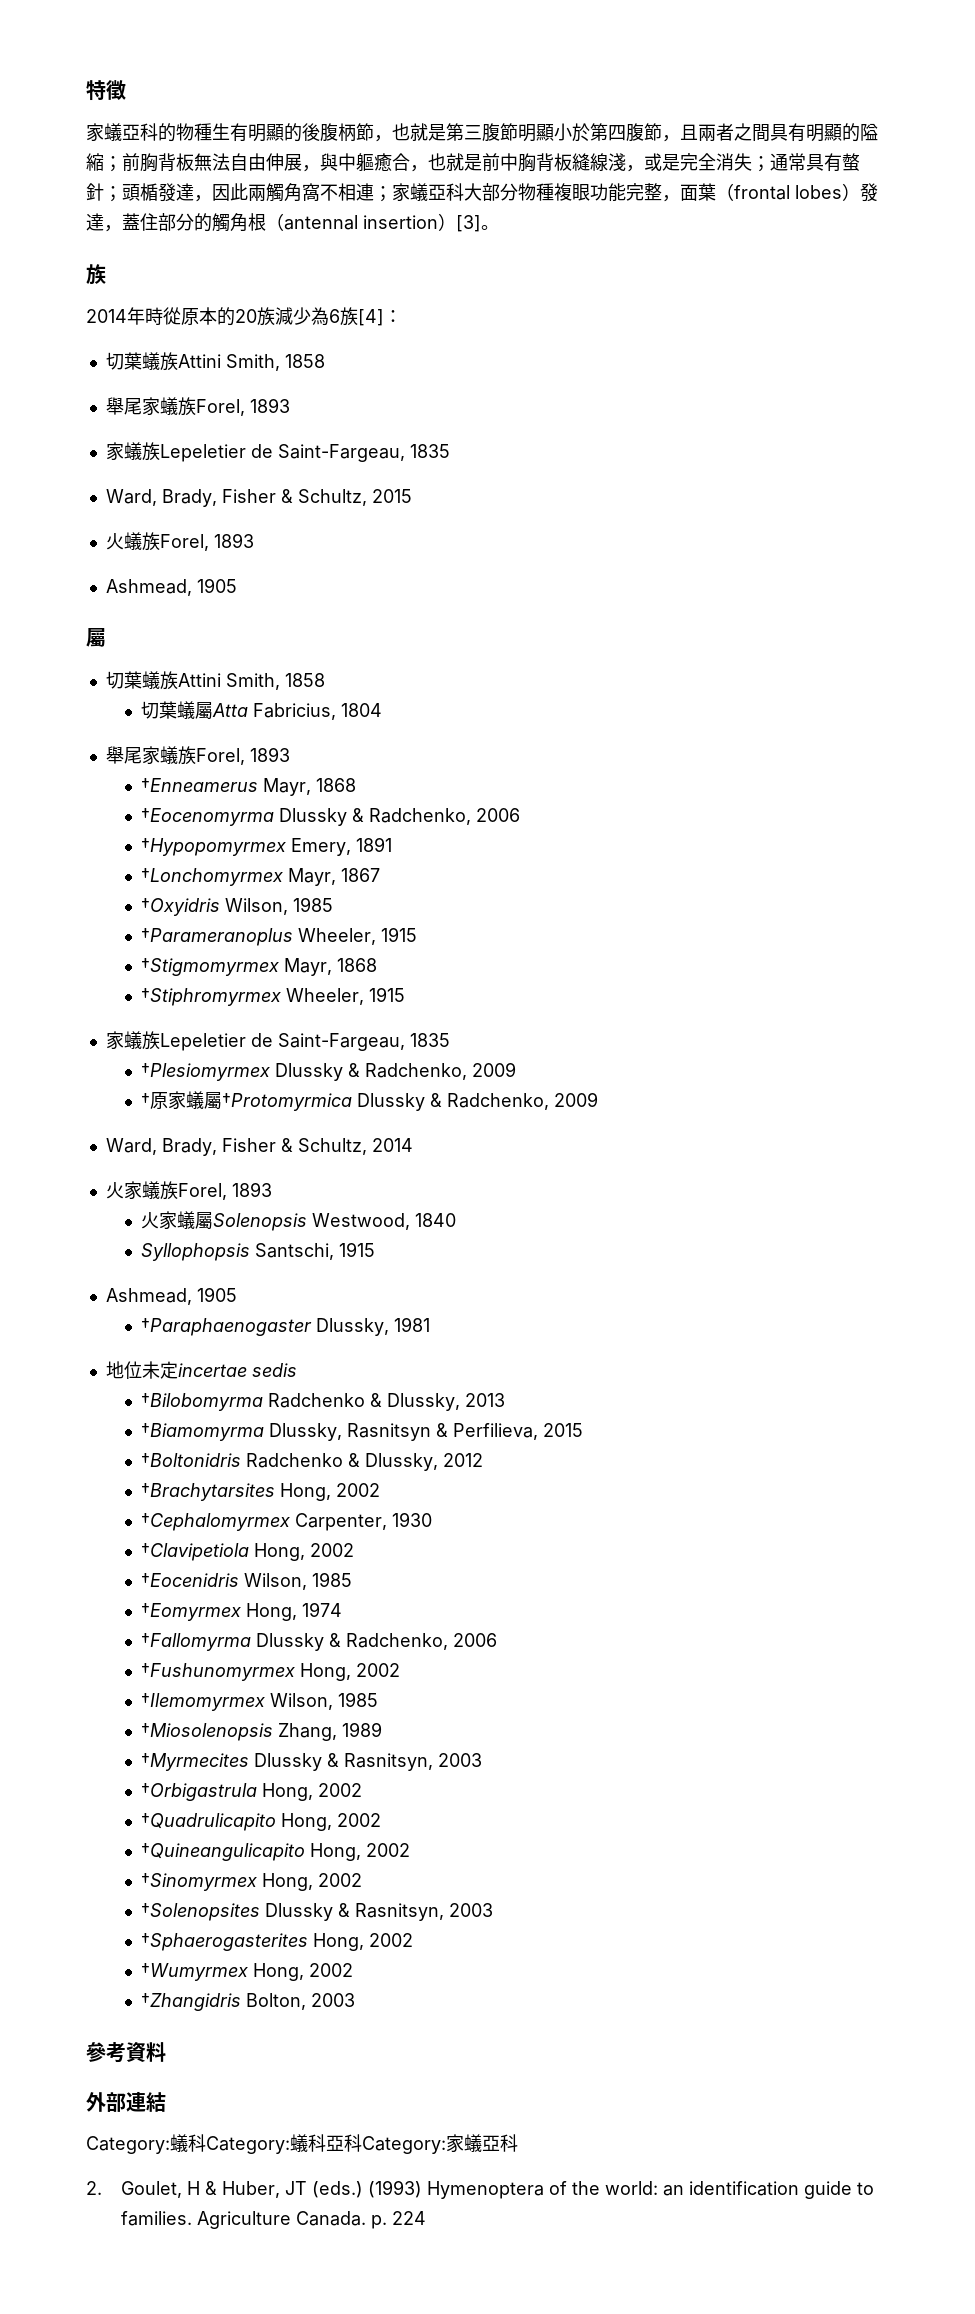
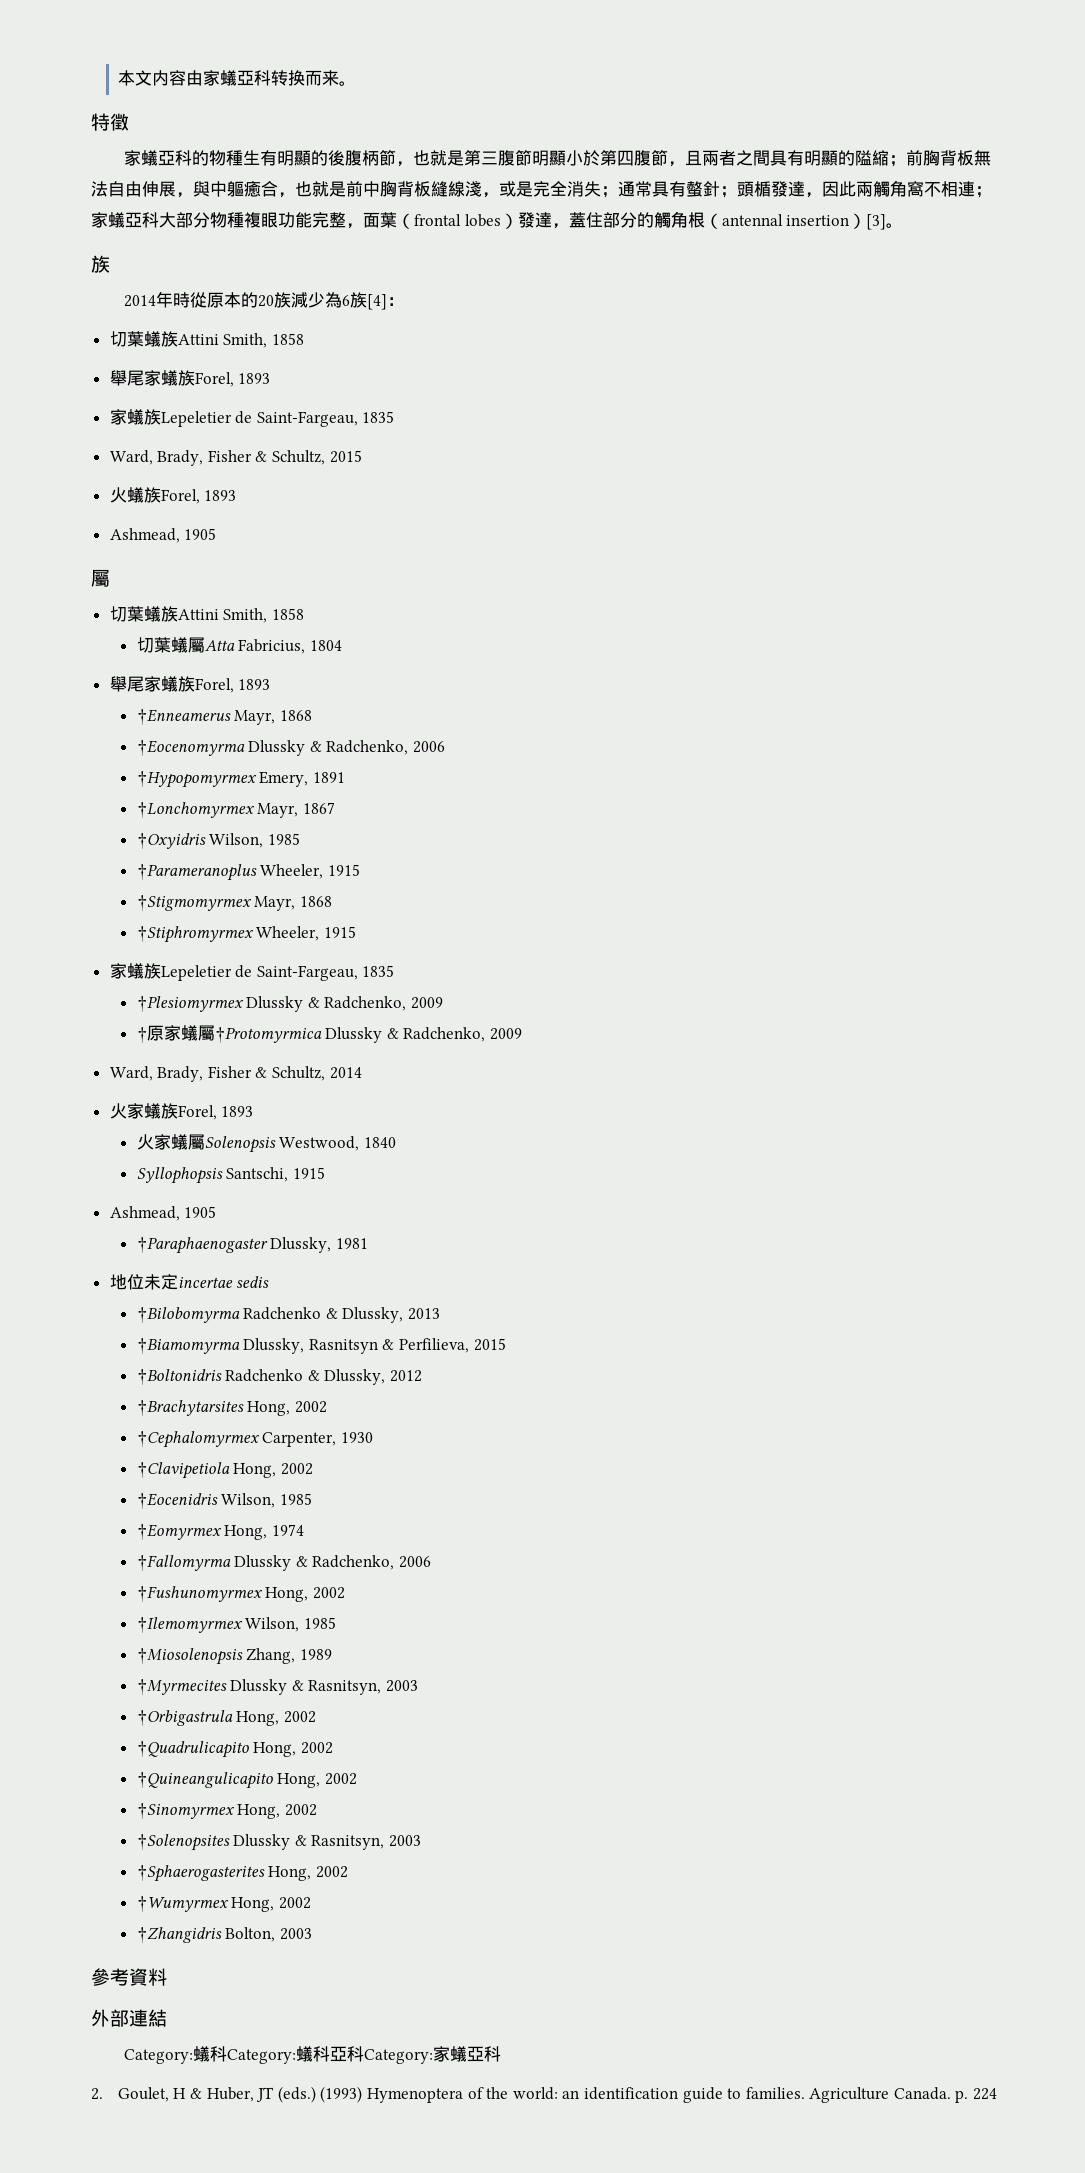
(86, 90) none -> [117,70,356,86] 本文内容由家蟻亞科转换而来。 //

